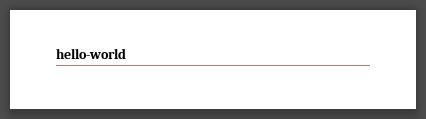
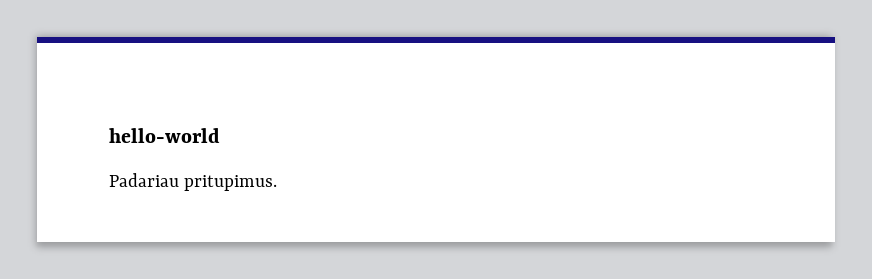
(126, 53) none -> [109,173,278,191] // Padariau pritupimus.

